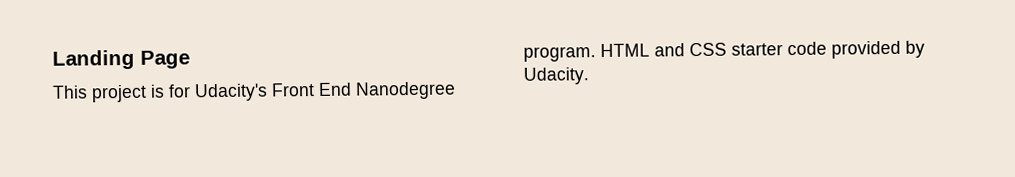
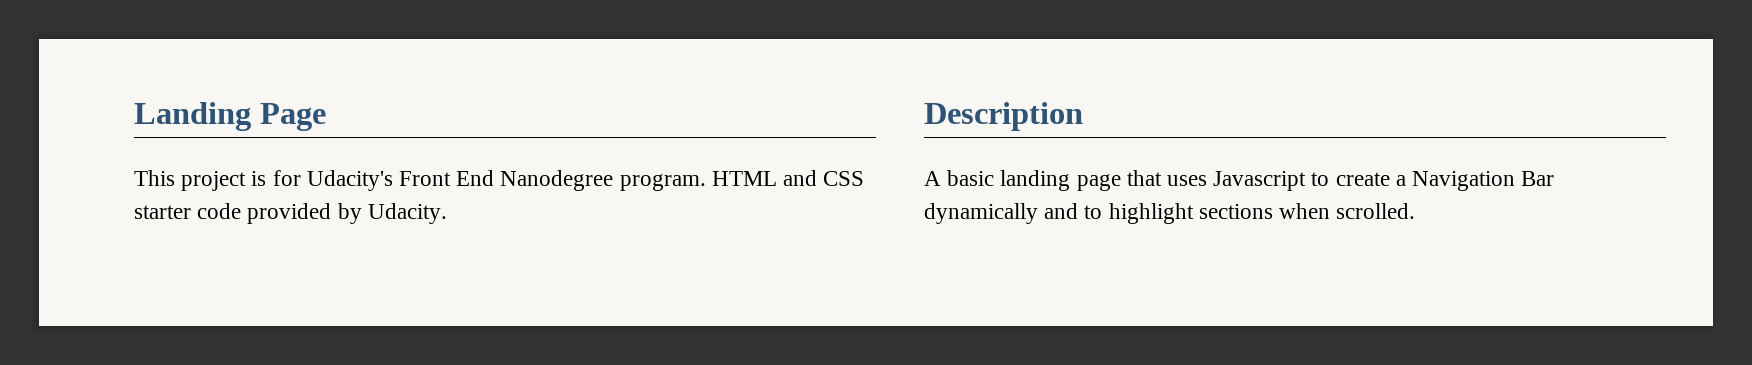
(589, 76) none -> [924,102,1083,131] [924,170,1555,191] [924,203,1416,224] // Description // A basic landing page that uses Javascript to create a Navigation Bar dynamically and to highlight sections when scrolled.

